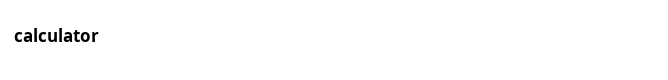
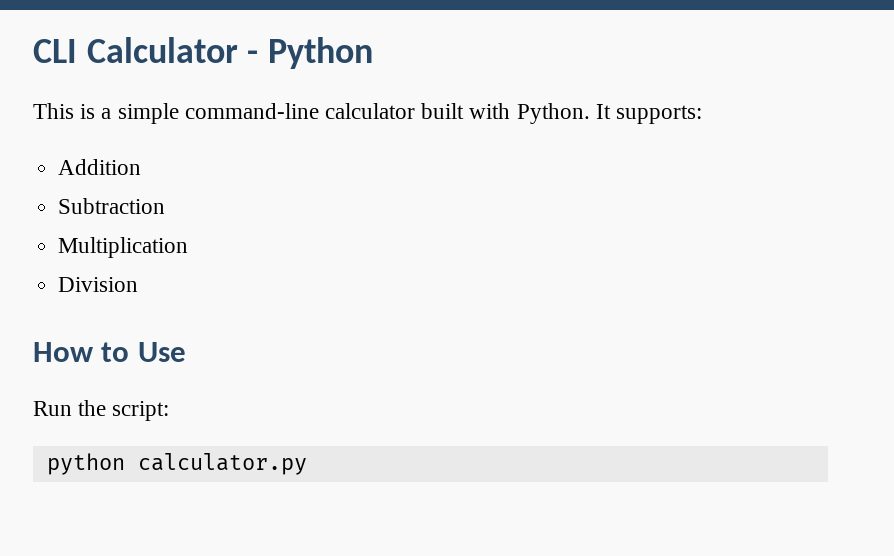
[14,28,99,42] calculator -> [33,37,374,69] [33,103,703,124] [58,159,142,175] [58,198,166,214] [58,237,189,258] [58,277,139,292] [33,342,186,362] [33,400,170,421] [46,453,307,475] CLI Calculator - Python // This is a simple command-line calculator built with Python. It supports: // Addition // Subtraction // Multiplication // Division // How to Use // Run the script: // python calculator.py

